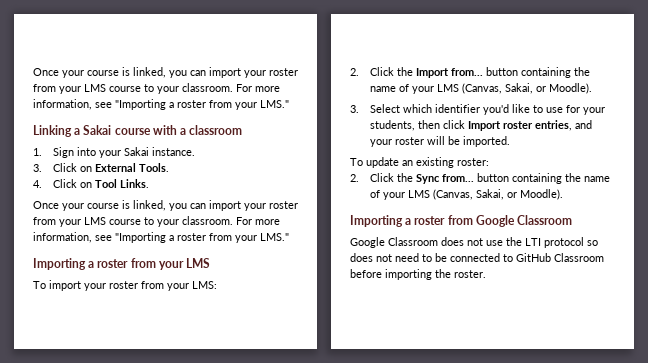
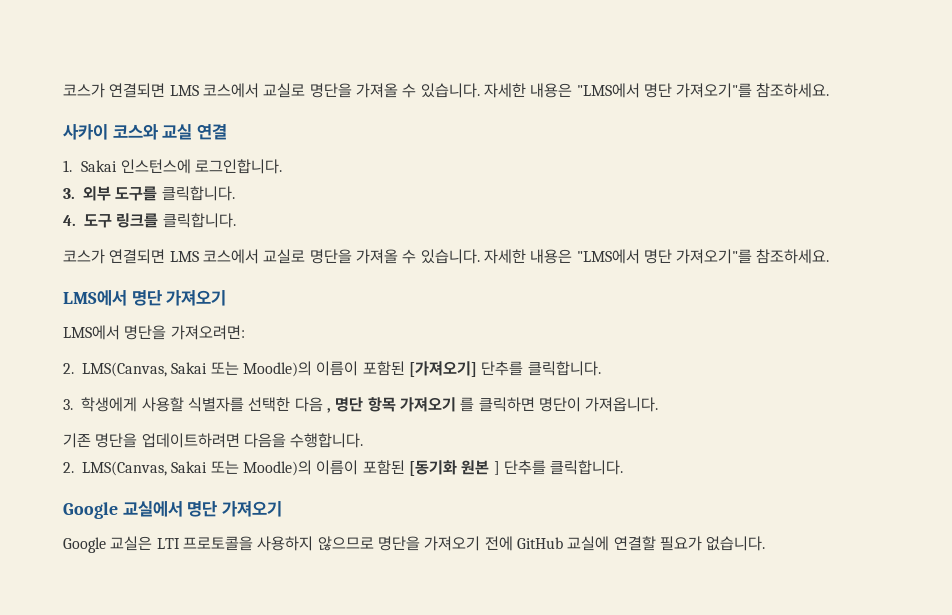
[33,67,298,78] [33,83,280,94] [33,99,289,110] [33,125,243,137] [33,147,195,158] [33,163,169,172] [33,179,149,188] [33,200,298,211] [33,216,280,227] [33,232,289,243] [33,258,211,270] [33,280,217,291] [350,67,590,78] [369,83,592,94] [350,104,605,115] [369,120,592,131] [369,136,510,147] [350,157,489,168] [350,173,610,184] [369,189,563,200] [350,215,573,227] [350,237,598,248] [350,253,604,262] [350,269,486,280] Once your course is linked, you can import your roster from your LMS course to your classroom. For more information, see "Importing a roster from your LMS." // Linking a Sakai course with a classroom // 1. Sign into your Sakai instance. // 3. Click on External Tools. // 4. Click on Tool Links. // Once your course is linked, you can import your roster from your LMS course to your classroom. For more information, see "Importing a roster from your LMS." // Importing a roster from your LMS // To import your roster from your LMS: // 2. Click the Import from... button containing the name of your LMS (Canvas, Sakai, or Moodle). // 3. Select which identifier you'd like to use for your students, then click Import roster entries, and your roster will be imported. // To update an existing roster: // 2. Click the Sync from... button containing the name of your LMS (Canvas, Sakai, or Moodle). // Importing a roster from Google Classroom // Google Classroom does not use the LTI protocol so does not need to be connected to GitHub Classroom before importing the roster. -> [63,83,830,98] [63,124,228,140] [63,159,283,174] [63,186,235,201] [63,213,236,228] [63,249,830,264] [63,290,227,306] [63,325,245,340] [63,361,601,377] [63,397,659,413] [63,433,364,448] [63,460,624,476] [63,501,283,519] [63,536,766,553] 코스가 연결되면 LMS 코스에서 교실로 명단을 가져올 수 있습니다. 자세한 내용은 "LMS에서 명단 가져오기"를 참조하세요. // 사카이 코스와 교실 연결 // 1. Sakai 인스턴스에 로그인합니다. // 3. 외부 도구를 클릭합니다. // 4. 도구 링크를 클릭합니다. // 코스가 연결되면 LMS 코스에서 교실로 명단을 가져올 수 있습니다. 자세한 내용은 "LMS에서 명단 가져오기"를 참조하세요. // LMS에서 명단 가져오기 // LMS에서 명단을 가져오려면: // 2. LMS(Canvas, Sakai 또는 Moodle)의 이름이 포함된 [가져오기] 단추를 클릭합니다. // 3. 학생에게 사용할 식별자를 선택한 다음 , 명단 항목 가져오기 를 클릭하면 명단이 가져옵니다. // 기존 명단을 업데이트하려면 다음을 수행합니다. // 2. LMS(Canvas, Sakai 또는 Moodle)의 이름이 포함된 [동기화 원본 ] 단추를 클릭합니다. // Google 교실에서 명단 가져오기 // Google 교실은 LTI 프로토콜을 사용하지 않으므로 명단을 가져오기 전에 GitHub 교실에 연결할 필요가 없습니다.

